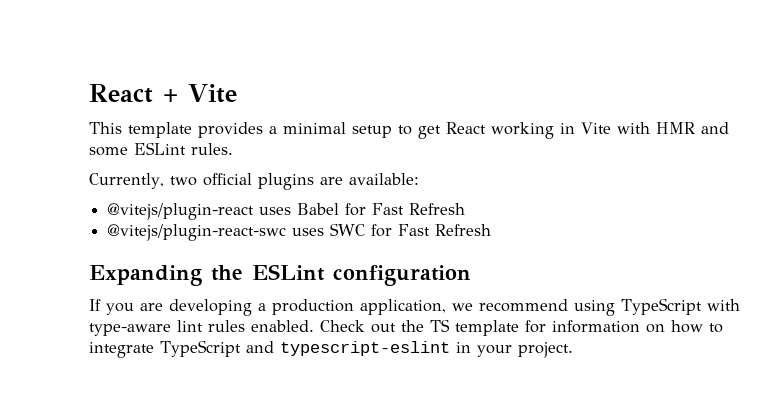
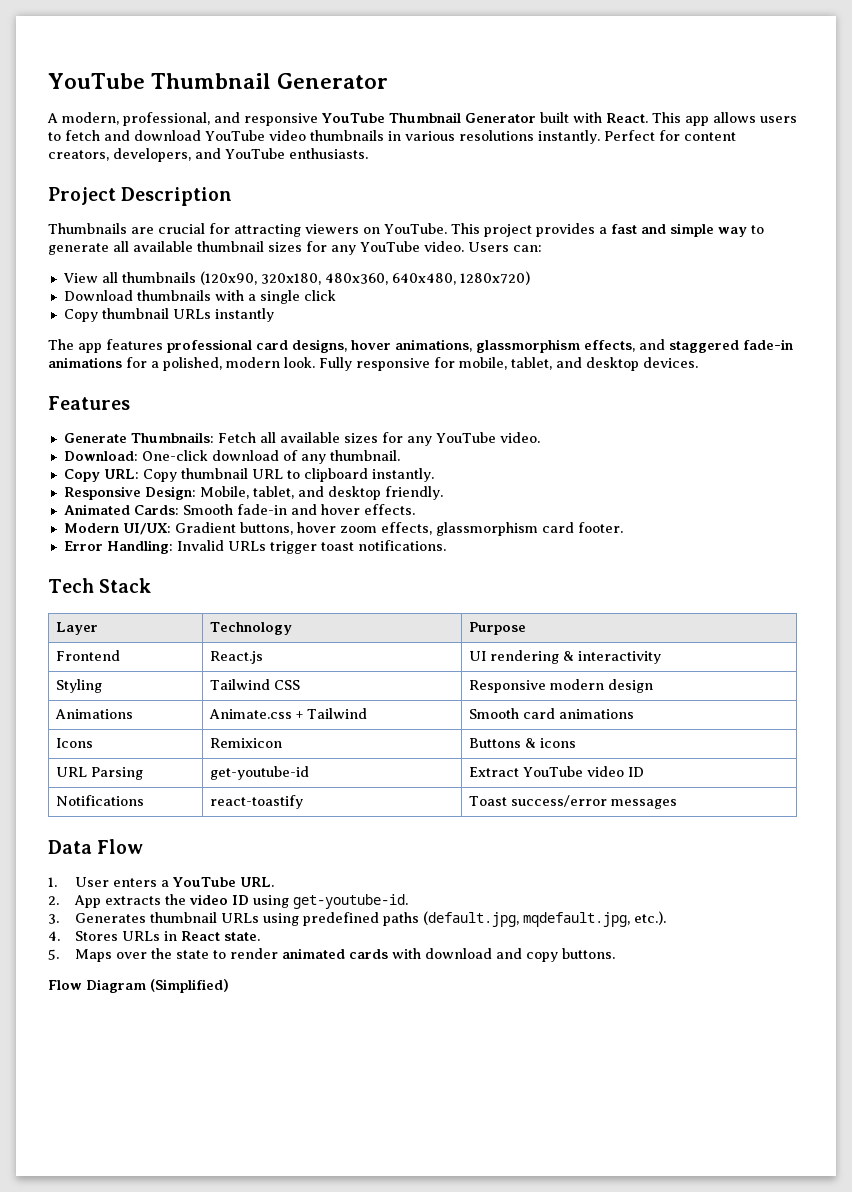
[89,84,237,103] [89,122,729,139] [89,142,233,156] [89,173,419,190] [107,203,466,220] [107,223,492,241] [89,264,471,286] [89,298,740,316] [89,319,723,336] [89,340,573,358] React + Vite // This template provides a minimal setup to get React working in Vite with HMR and some ESLint rules. // Currently, two official plugins are available: // @vitejs/plugin-react uses Babel for Fast Refresh // @vitejs/plugin-react-swc uses SWC for Fast Refresh // Expanding the ESLint configuration // If you are developing a production application, we recommend using TypeScript with type-aware lint rules enabled. Check out the TS template for information on how to integrate TypeScript and typescript-eslint in your project. -> [48,73,389,89] [47,112,797,126] [48,130,736,144] [48,148,368,162] [48,187,233,206] [48,223,764,237] [48,241,542,255] [62,271,530,285] [63,290,336,304] [63,308,274,322] [48,339,793,353] [48,357,698,371] [48,396,130,410] [63,432,540,446] [63,450,400,464] [63,468,434,482] [63,486,443,500] [63,504,415,515] [63,522,623,536] [63,540,446,554] [48,578,152,593] [55,622,98,635] [209,622,292,635] [468,622,526,635] [55,650,120,661] [209,651,263,664] [468,650,661,664] [55,679,102,693] [209,679,300,690] [468,679,653,693] [54,709,133,719] [208,708,367,719] [468,708,634,719] [55,738,93,748] [209,738,282,748] [468,738,576,748] [55,767,143,780] [209,766,309,780] [468,766,644,777] [55,795,144,806] [209,795,303,809] [468,795,677,809] [48,839,144,854] [48,877,274,887] [48,894,408,909] [48,911,666,927] [48,931,260,941] [48,948,615,962] [48,979,229,993] YouTube Thumbnail Generator // A modern, professional, and responsive YouTube Thumbnail Generator built with React. This app allows users to fetch and download YouTube video thumbnails in various resolutions instantly. Perfect for content creators, developers, and YouTube enthusiasts. // Project Description // Thumbnails are crucial for attracting viewers on YouTube. This project provides a fast and simple way to generate all available thumbnail sizes for any YouTube video. Users can: // View all thumbnails (120x90, 320x180, 480x360, 640x480, 1280x720) // Download thumbnails with a single click // Copy thumbnail URLs instantly // The app features professional card designs, hover animations, glassmorphism effects, and staggered fade-in animations for a polished, modern look. Fully responsive for mobile, tablet, and desktop devices. // Features // Generate Thumbnails: Fetch all available sizes for any YouTube video. // Download: One-click download of any thumbnail. // Copy URL: Copy thumbnail URL to clipboard instantly. // Responsive Design: Mobile, tablet, and desktop friendly. // Animated Cards: Smooth fade-in and hover effects. // Modern UI/UX: Gradient buttons, hover zoom effects, glassmorphism card footer. // Error Handling: Invalid URLs trigger toast notifications. // Tech Stack // Layer | Technology | Purpose // Frontend | React.js | UI rendering & interactivity // Styling | Tailwind CSS | Responsive modern design // Animations | Animate.css + Tailwind | Smooth card animations // Icons | Remixicon | Buttons & icons // URL Parsing | get-youtube-id | Extract YouTube video ID // Notifications | react-toastify | Toast success/error messages // Data Flow // 1. User enters a YouTube URL. // 2. App extracts the video ID using get-youtube-id. // 3. Generates thumbnail URLs using predefined paths (default.jpg, mqdefault.jpg, etc.). // 4. Stores URLs in React state. // 5. Maps over the state to render animated cards with download and copy buttons. // Flow Diagram (Simplified)

